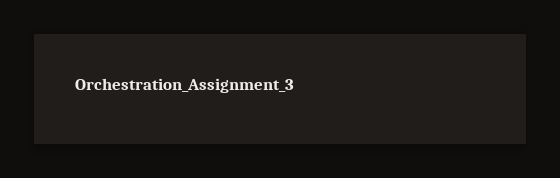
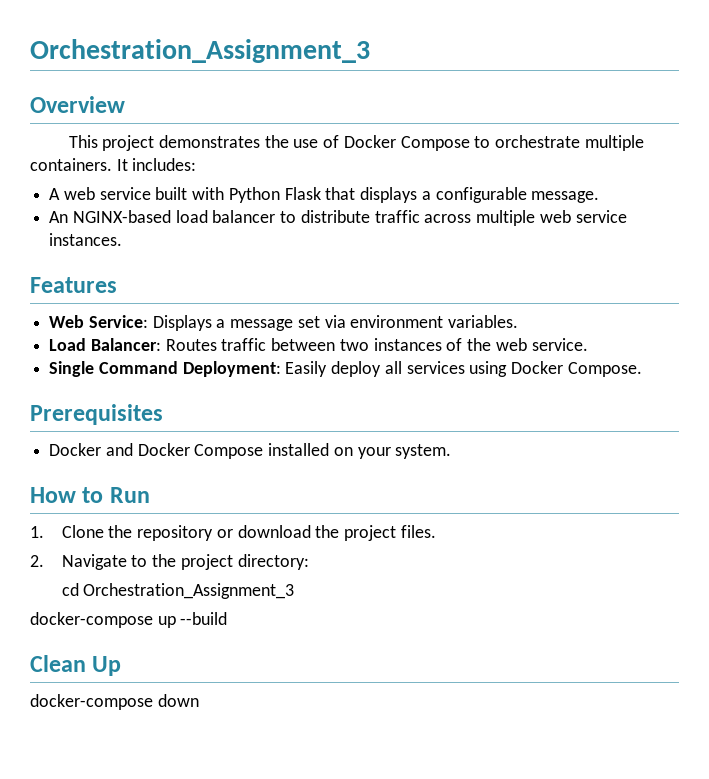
[75,78,294,93] Orchestration_Assignment_3 -> [30,39,370,63] [30,96,125,113] [68,135,644,151] [30,158,197,171] [49,187,600,203] [49,210,627,226] [49,233,123,246] [30,277,117,293] [49,315,519,331] [49,338,588,351] [49,361,642,377] [30,404,163,425] [49,443,452,459] [30,487,150,503] [30,525,436,541] [30,554,309,570] [61,583,295,599] [30,612,228,628] [30,655,122,676] [30,694,199,710] Orchestration_Assignment_3 // Overview // This project demonstrates the use of Docker Compose to orchestrate multiple containers. It includes: // A web service built with Python Flask that displays a configurable message. // An NGINX-based load balancer to distribute traffic across multiple web service instances. // Features // Web Service: Displays a message set via environment variables. // Load Balancer: Routes traffic between two instances of the web service. // Single Command Deployment: Easily deploy all services using Docker Compose. // Prerequisites // Docker and Docker Compose installed on your system. // How to Run // 1. Clone the repository or download the project files. // 2. Navigate to the project directory: // cd Orchestration_Assignment_3 // docker-compose up --build // Clean Up // docker-compose down

